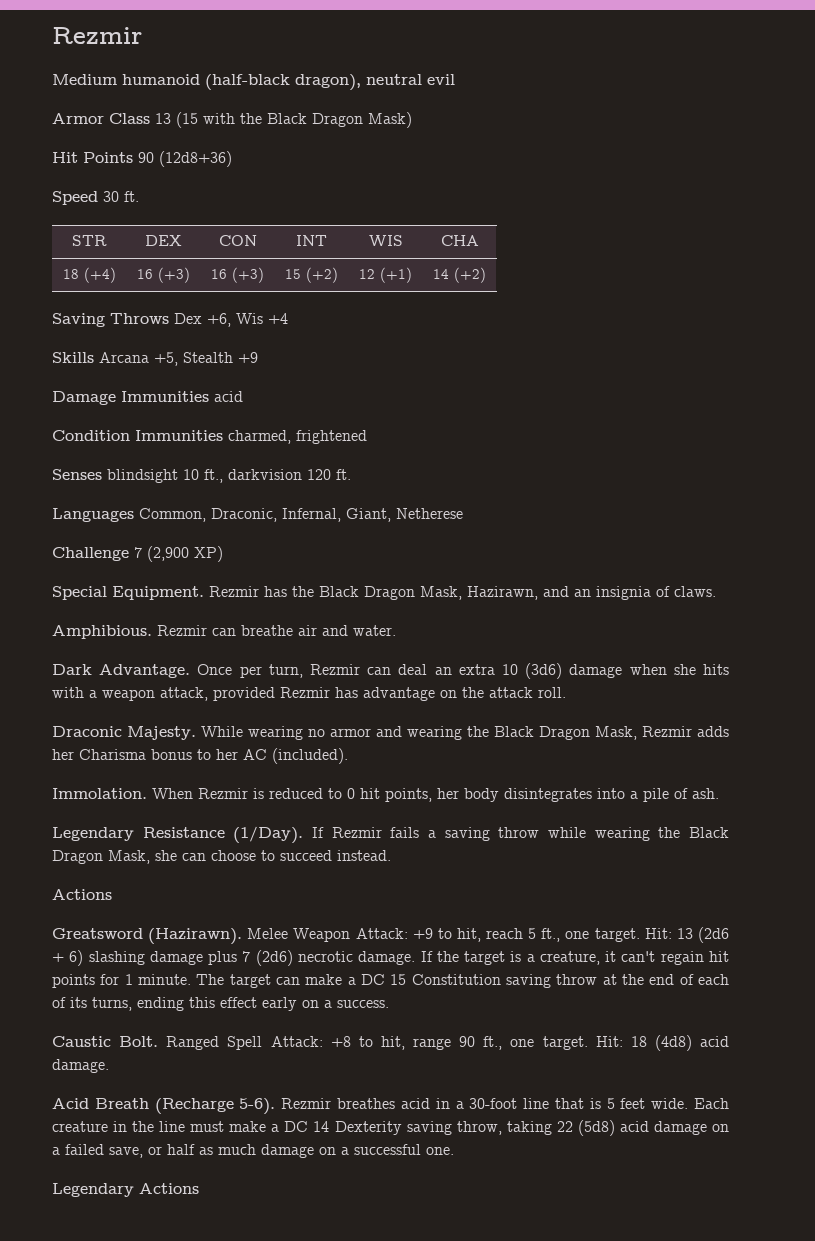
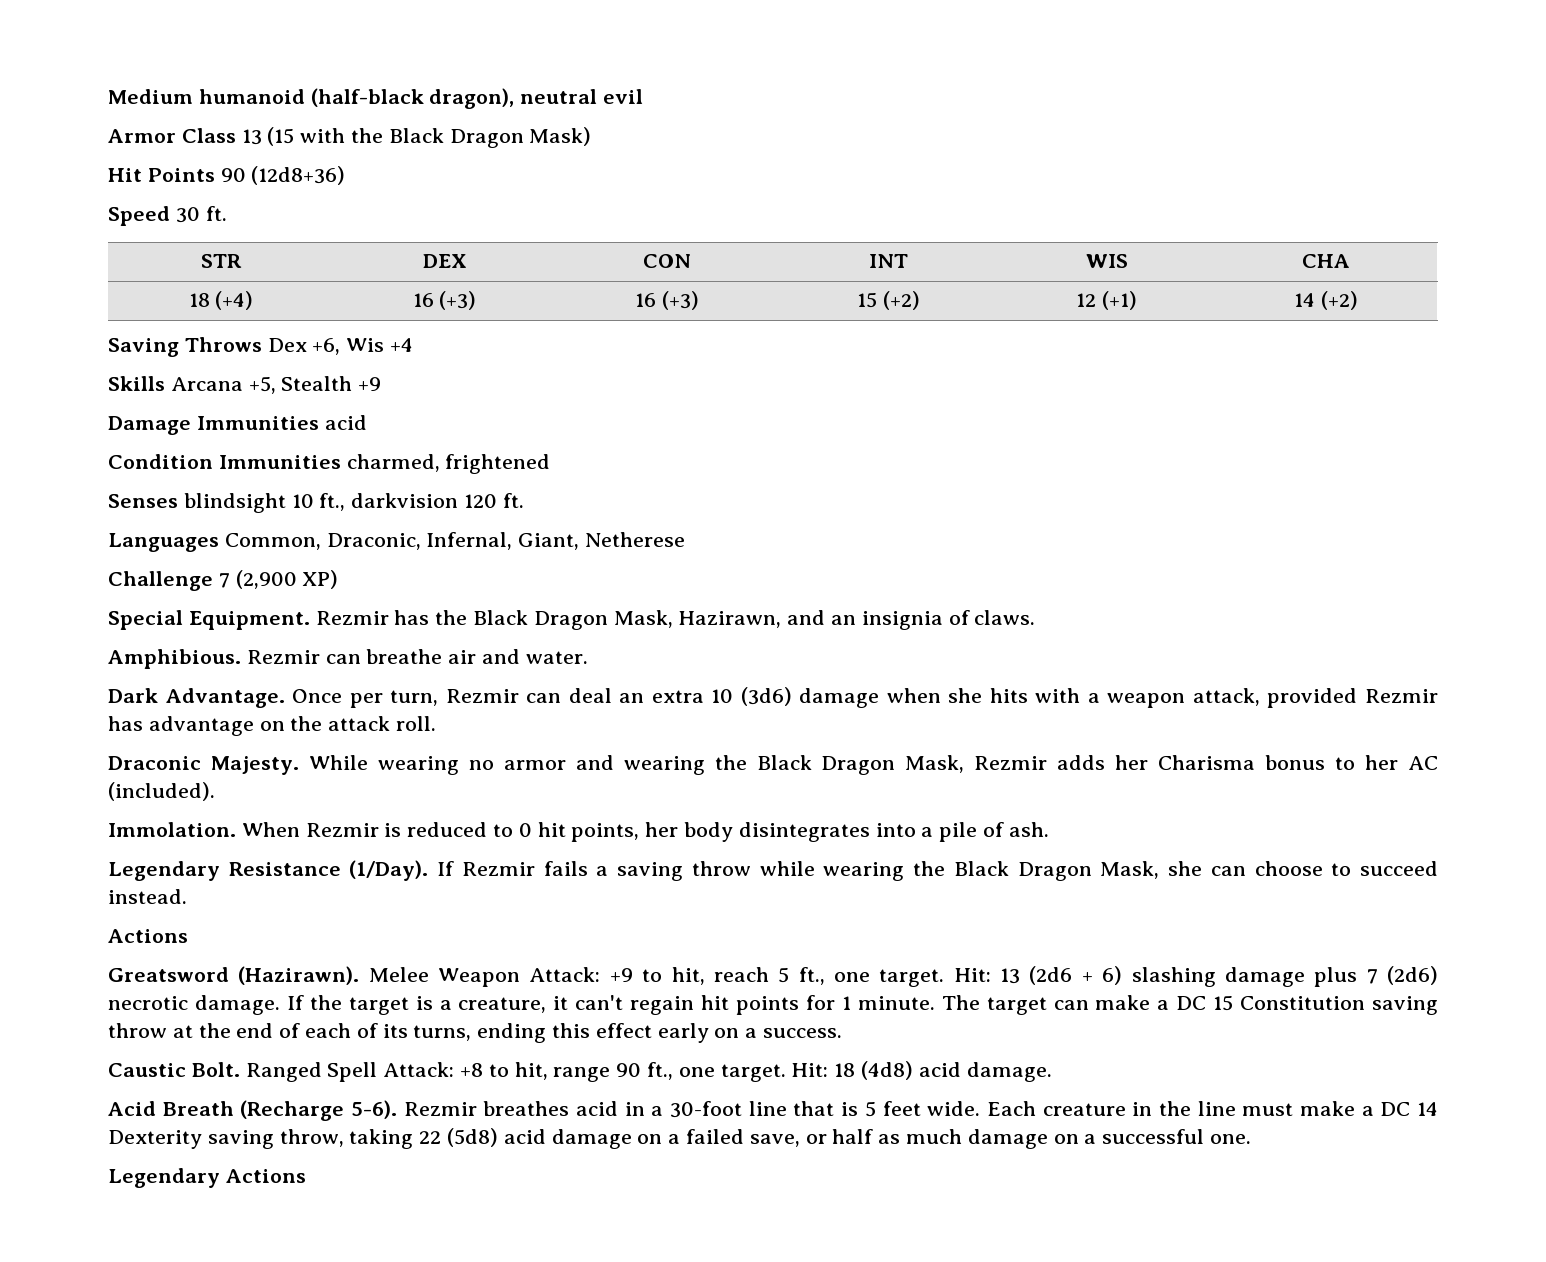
[52,27,142,44] Rezmir // -> (108, 96) none

